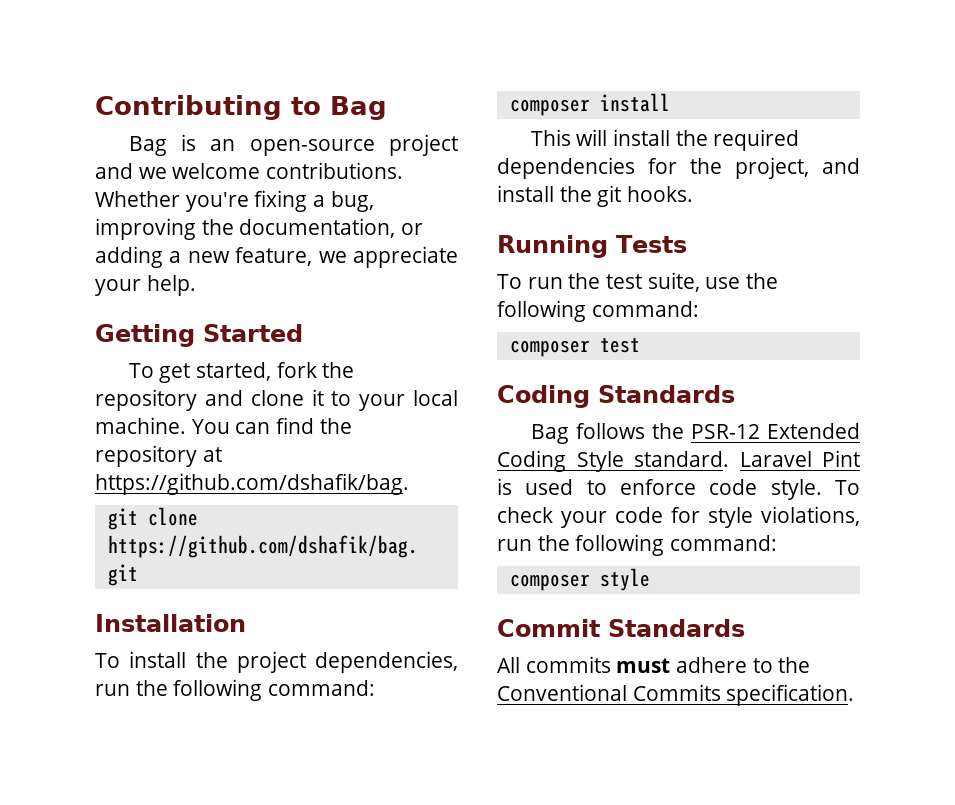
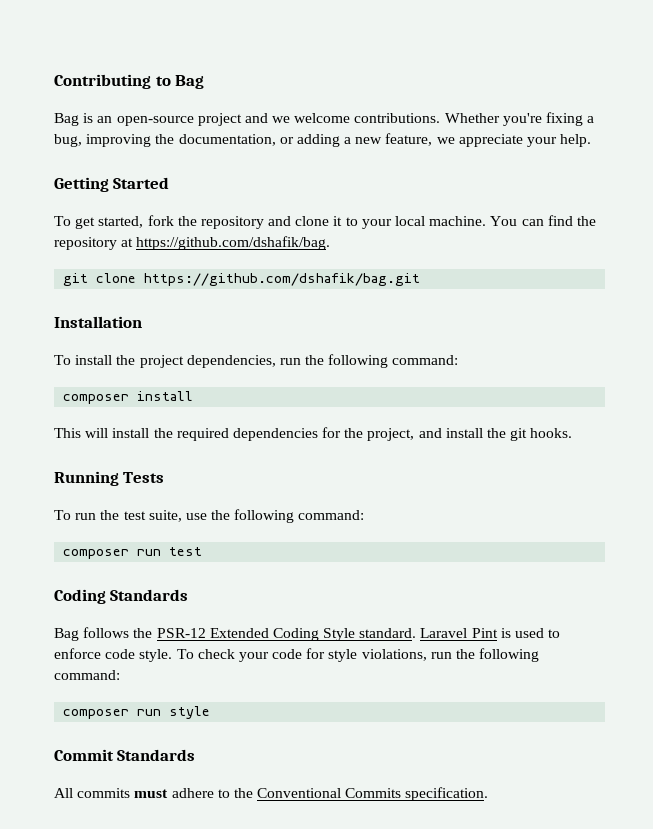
(590, 348) none -> [137,549,162,556] run
(590, 582) none -> [137,709,162,716] run

